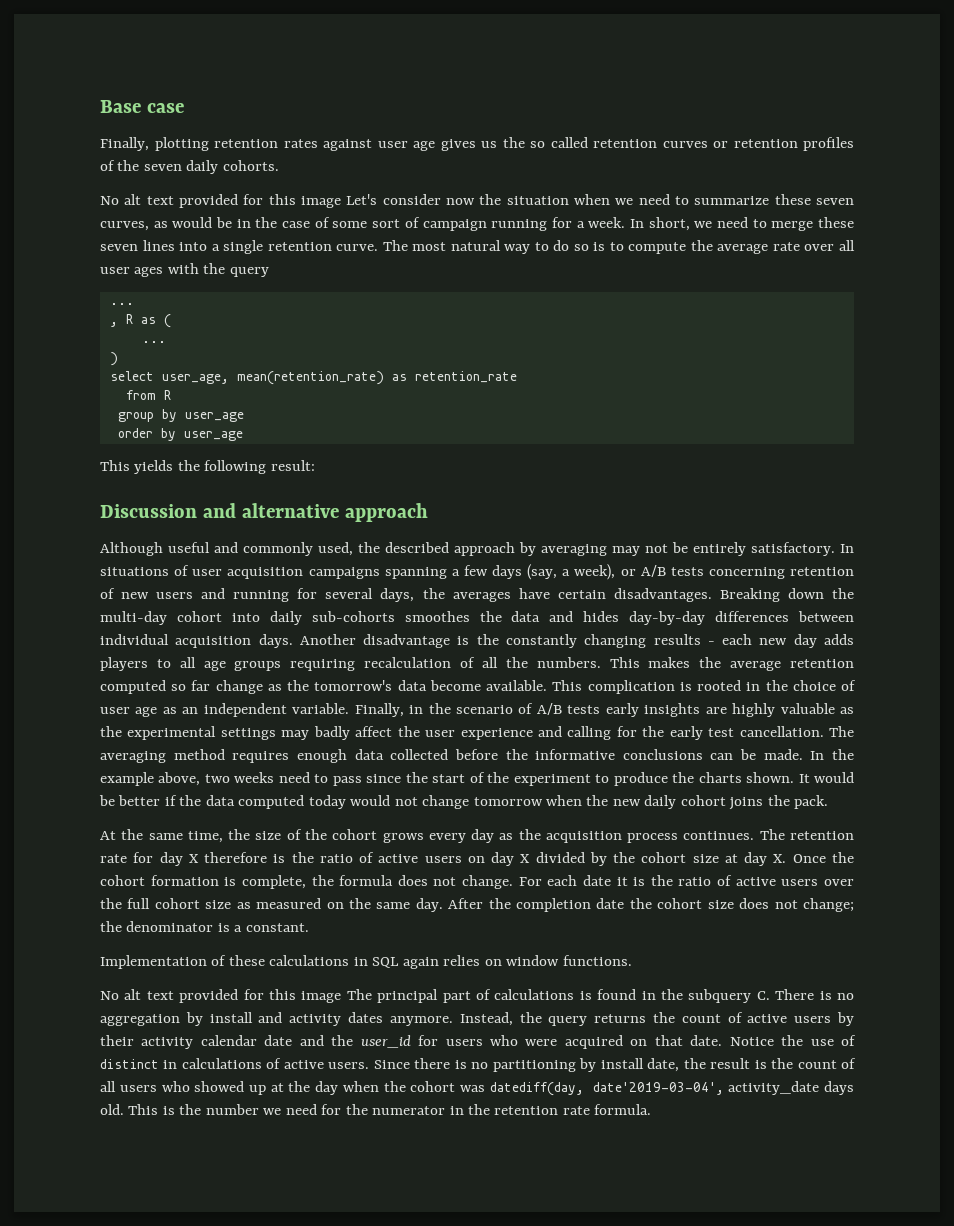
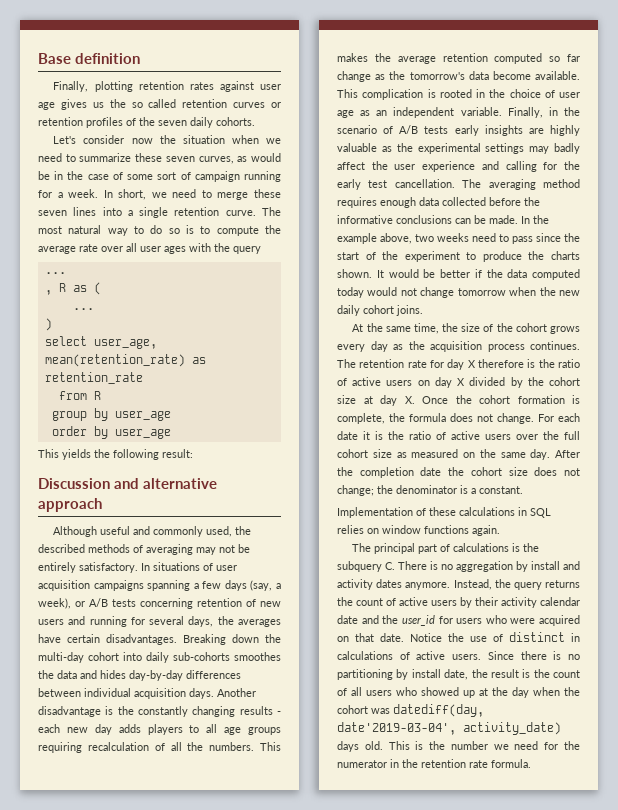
[146,103,184,113] case -> [75,53,141,64] definition
[100,194,341,208] No alt text provided for this image -> (255, 121) none
[454,542,536,556] approach by -> [88,544,143,553] methods of
[729,795,829,810] joins the pack. -> [396,305,423,316] joins.
[402,957,439,969] again -> (551, 513) none
[562,955,632,966] [100,989,342,1003] functions. // No alt text provided for this image -> [424,525,500,536] functions again. //
[597,989,656,1000] found in -> (521, 547) none
[728,1081,820,1095] activity_date -> [463,722,561,735] activity_date)

